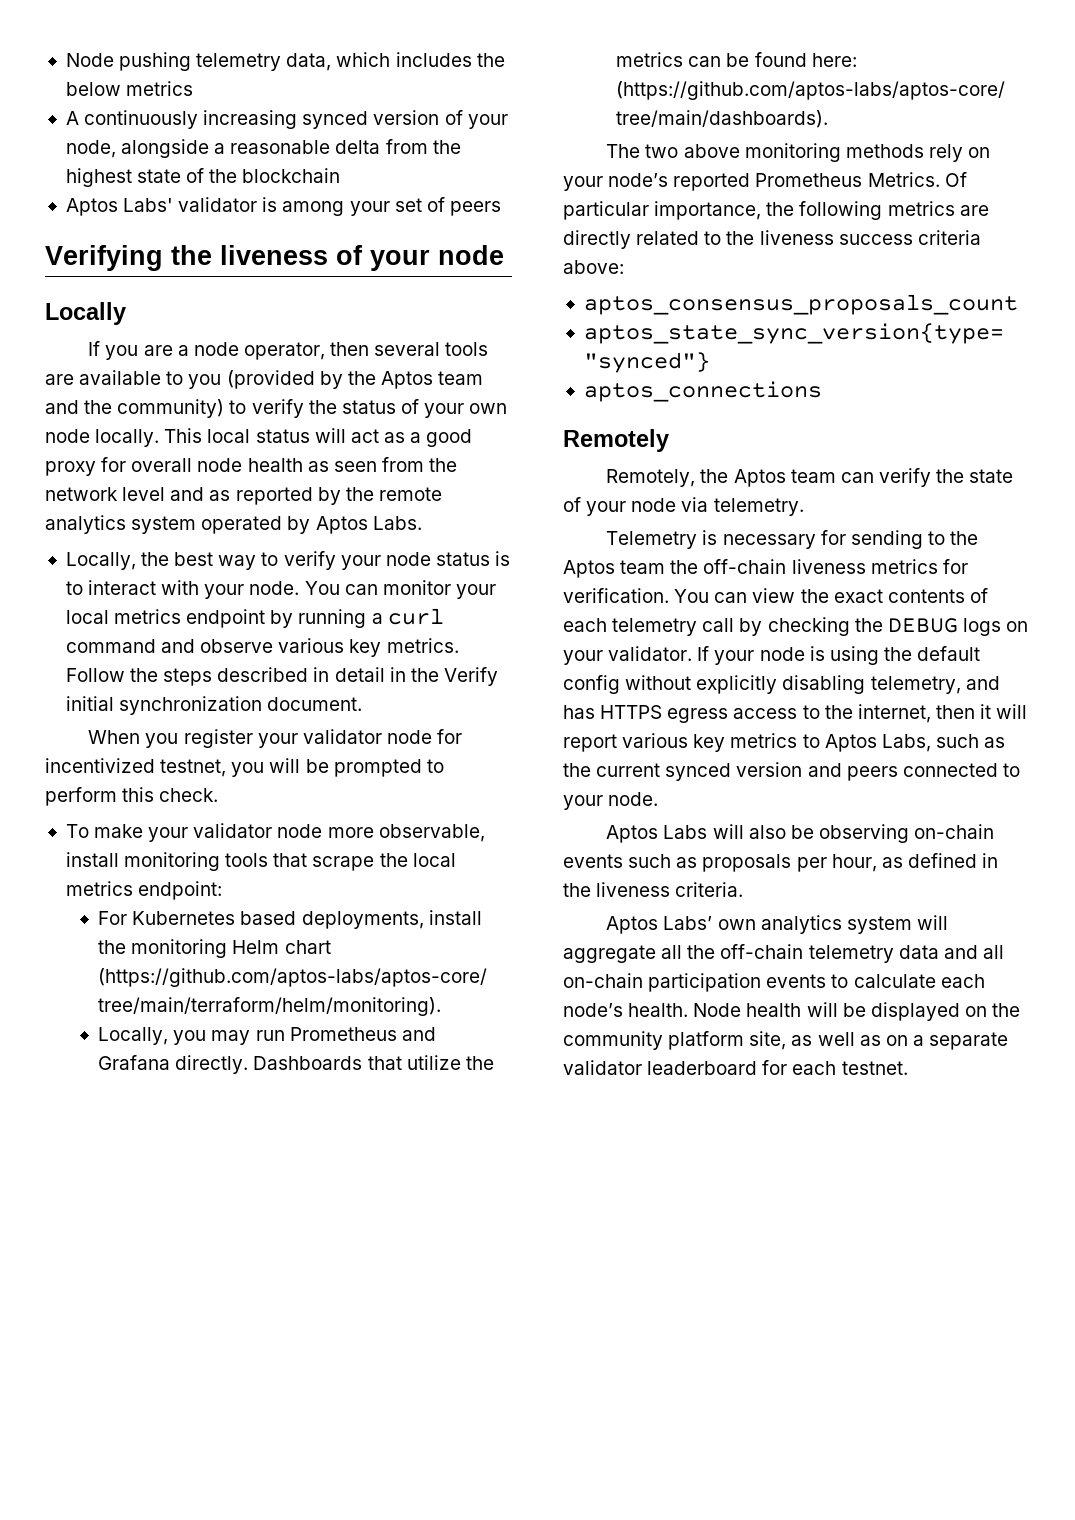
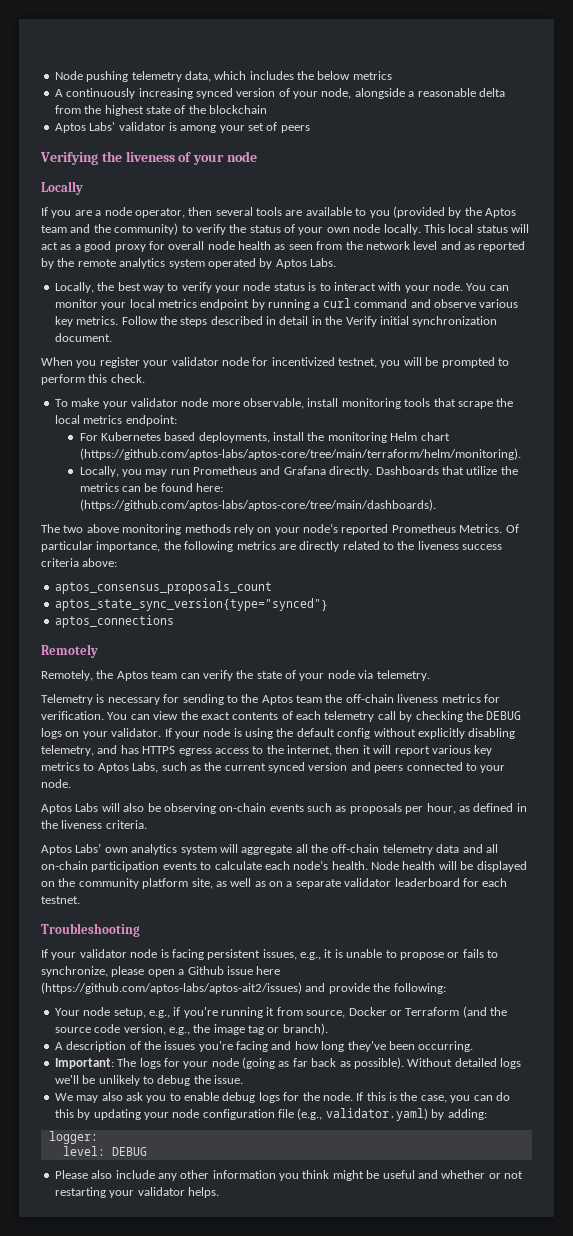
(908, 1068) none -> [41,923,140,937] [41,949,498,960] [41,966,281,977] [41,982,446,994] [54,1006,507,1018] [54,1023,328,1035] [54,1041,474,1052] [54,1057,521,1069] [54,1075,243,1086] [54,1092,510,1103] [54,1108,487,1121] [48,1131,98,1144] [62,1146,147,1156] [54,1170,523,1181] [54,1187,219,1198] // Troubleshooting // If your validator node is facing persistent issues, e.g., it is unable to propose or fails to synchronize, please open a Github issue here (https://github.com/aptos-labs/aptos-ait2/issues) and provide the following: // Your node setup, e.g., if you're running it from source, Docker or Terraform (and the source code version, e.g., the image tag or branch). // A description of the issues you're facing and how long they've been occurring. // Important: The logs for your node (going as far back as possible). Without detailed logs we'll be unlikely to debug the issue. // We may also ask you to enable debug logs for the node. If this is the case, you can do this by updating your node configuration file (e.g., validator.yaml) by adding: // logger: // level: DEBUG // Please also include any other information you think might be useful and whether or not restarting your validator helps.

